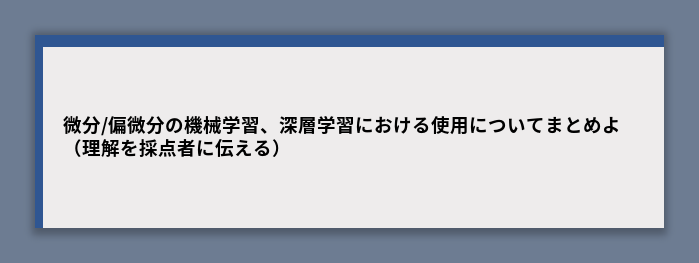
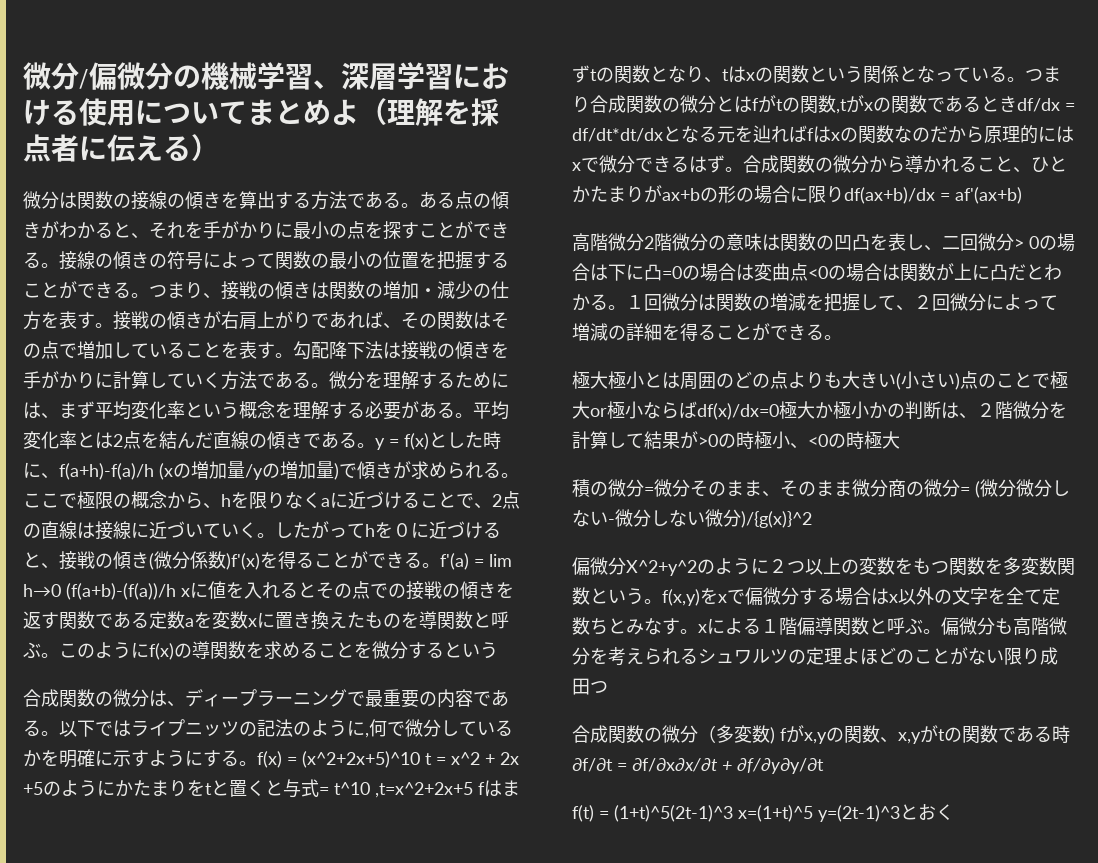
(291, 148) none -> [23,191,509,210] [23,221,509,240] [23,251,509,270] [23,281,509,300] [23,311,509,330] [23,341,509,360] [23,371,509,390] [23,401,509,420] [23,431,501,450] [23,461,519,480] [23,491,520,509] [23,521,501,540] [23,551,512,570] [23,581,514,600] [23,611,509,630] [23,641,498,660] [23,689,509,708] [23,719,513,738] [23,749,519,768] [23,779,520,798] [572,65,1061,83] [572,95,1075,114] [572,125,1074,144] [572,155,1067,173] [572,185,1022,204] [572,233,1075,252] [572,263,1062,282] [572,293,1058,312] [572,323,842,341] [572,371,1068,390] [572,401,1067,420] [572,431,900,449] [572,479,1070,498] [572,509,812,528] [572,557,1075,576] [572,587,1060,606] [572,617,1067,636] [572,647,1058,666] [572,678,608,695] [572,725,1070,744] [572,758,824,774] [572,804,954,822] // 微分は関数の接線の傾きを算出する方法である。ある点の傾きがわかると、それを手がかりに最小の点を探すことができる。接線の傾きの符号によって関数の最小の位置を把握することができる。つまり、接戦の傾きは関数の増加・減少の仕方を表す。接戦の傾きが右肩上がりであれば、その関数はその点で増加していることを表す。勾配降下法は接戦の傾きを手がかりに計算していく方法である。微分を理解するためには、まず平均変化率という概念を理解する必要がある。平均変化率とは2点を結んだ直線の傾きである。y = f(x)とした時に、f(a+h)-f(a)/h (xの増加量/yの増加量)で傾きが求められる。ここで極限の概念から、hを限りなくaに近づけることで、2点の直線は接線に近づいていく。したがってhを０に近づけると、接戦の傾き(微分係数)f'(x)を得ることができる。f'(a) = lim h→0 (f(a+b)-(f(a))/h xに値を入れるとその点での接戦の傾きを返す関数である定数aを変数xに置き換えたものを導関数と呼ぶ。このようにf(x)の導関数を求めることを微分するという // 合成関数の微分は、ディープラーニングで最重要の内容である。以下ではライプニッツの記法のように,何で微分しているかを明確に示すようにする。f(x) = (x^2+2x+5)^10 t = x^2 + 2x +5のようにかたまりをtと置くと与式= t^10 ,t=x^2+2x+5 fはまずtの関数となり、tはxの関数という関係となっている。つまり合成関数の微分とはfがtの関数,tがxの関数であるときdf/dx = df/dt*dt/dxとなる元を辿ればfはxの関数なのだから原理的にはxで微分できるはず。合成関数の微分から導かれること、ひとかたまりがax+bの形の場合に限りdf(ax+b)/dx = af'(ax+b) // 高階微分2階微分の意味は関数の凹凸を表し、二回微分> 0の場合は下に凸=0の場合は変曲点<0の場合は関数が上に凸だとわかる。１回微分は関数の増減を把握して、２回微分によって増減の詳細を得ることができる。 // 極大極小とは周囲のどの点よりも大きい(小さい)点のことで極大or極小ならばdf(x)/dx=0極大か極小かの判断は、２階微分を計算して結果が>0の時極小、<0の時極大 // 積の微分=微分そのまま、そのまま微分商の微分= (微分微分しない-微分しない微分)/{g(x)}^2 // 偏微分X^2+y^2のように２つ以上の変数をもつ関数を多変数関数という。f(x,y)をxで偏微分する場合はx以外の文字を全て定数ちとみなす。xによる１階偏導関数と呼ぶ。偏微分も高階微分を考えられるシュワルツの定理よほどのことがない限り成田つ // 合成関数の微分（多変数) fがx,yの関数、x,yがtの関数である時∂f/∂t = ∂f/∂x∂x/∂t + ∂f/∂y∂y/∂t // f(t) = (1+t)^5(2t-1)^3 x=(1+t)^5 y=(2t-1)^3とおく

